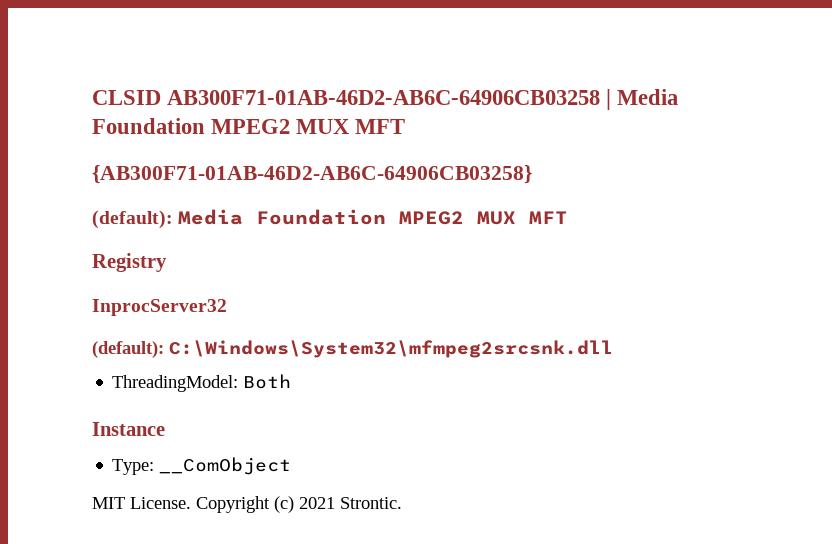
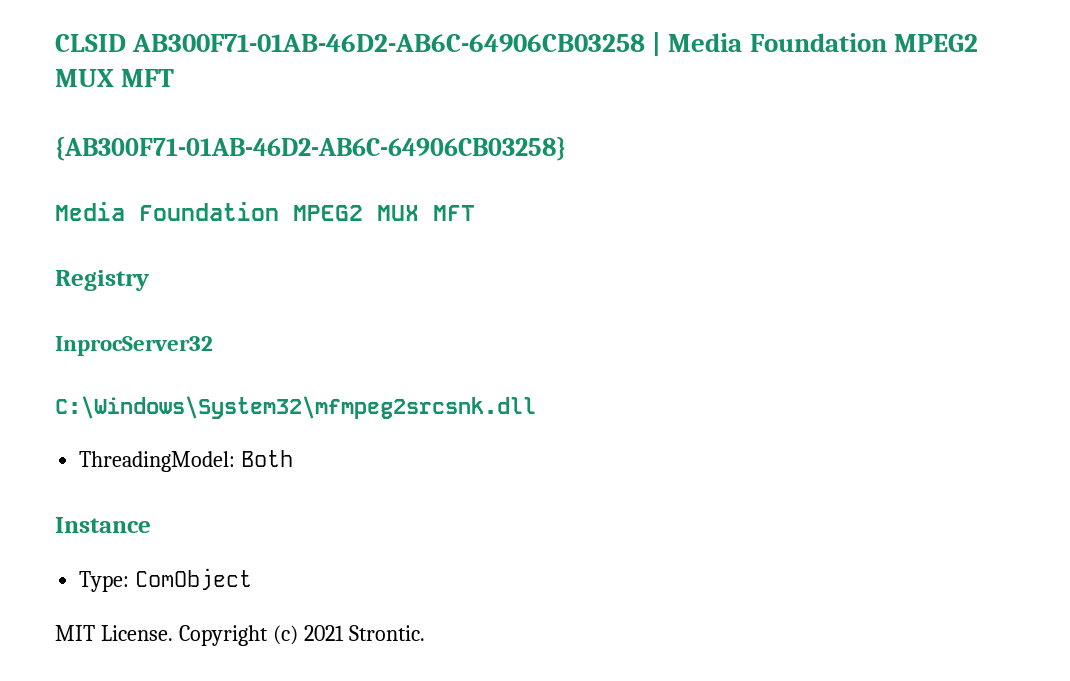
[92,210,173,229] (default): -> (566, 148) none
[92,341,164,358] (default): -> (213, 346) none
[159,457,292,475] __ComObject -> [135,568,253,590] ComObject

